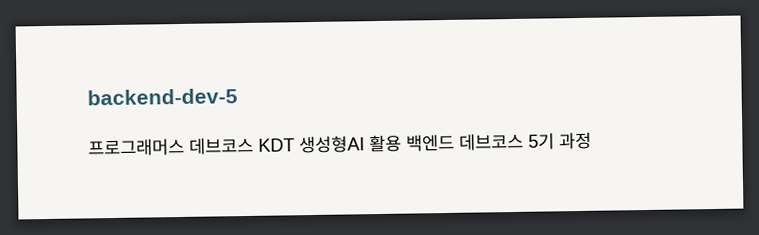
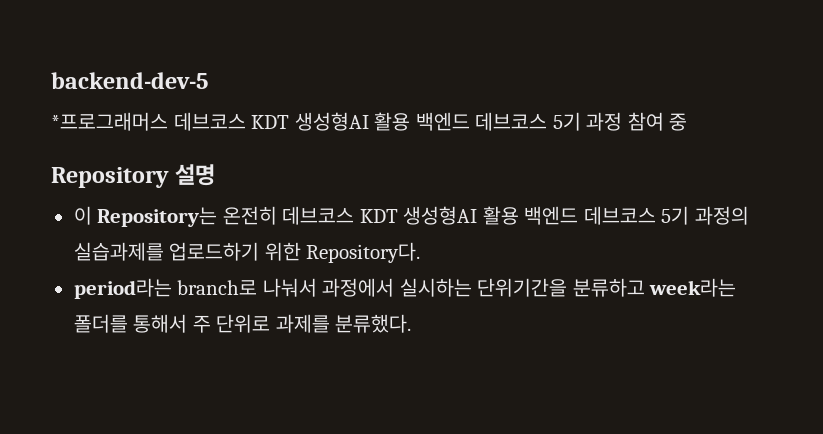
[88,137,185,157] 프로그래머스 -> [51,112,168,131] *프로그래머스
(592, 140) none -> [627,112,688,131] [51,164,216,188] [73,206,749,227] [73,242,421,263] [73,278,737,299] [73,314,412,333] 참여 중 // Repository 설명 // 이 Repository는 온전히 데브코스 KDT 생성형AI 활용 백엔드 데브코스 5기 과정의 실습과제를 업로드하기 위한 Repository다. // period라는 branch로 나눠서 과정에서 실시하는 단위기간을 분류하고 week라는 폴더를 통해서 주 단위로 과제를 분류했다.

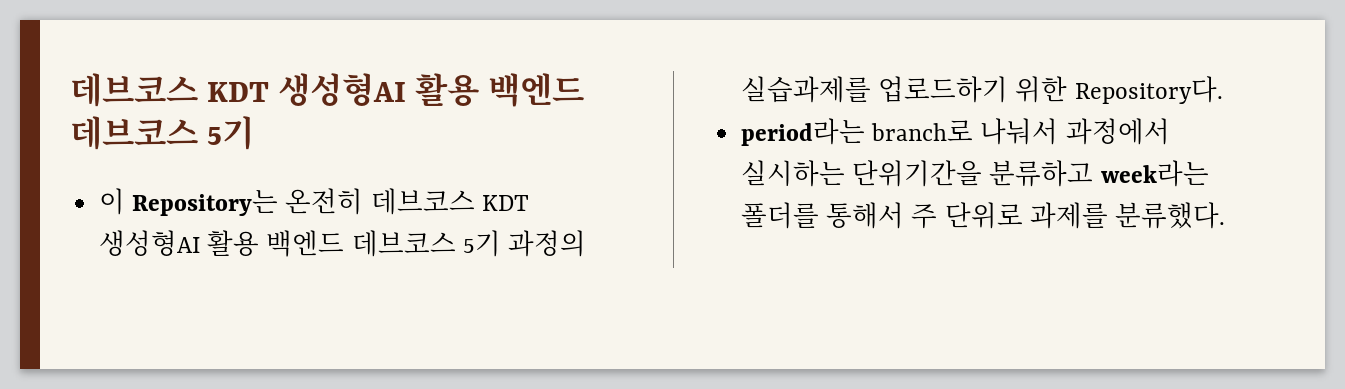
[51,72,208,89] [51,112,688,131] [51,164,216,188] backend-dev-5 // *프로그래머스 데브코스 KDT 생성형AI 활용 백엔드 데브코스 5기 과정 참여 중 // Repository 설명 -> [70,73,585,107] [70,116,255,150] 데브코스 KDT 생성형AI 활용 백엔드 데브코스 5기

